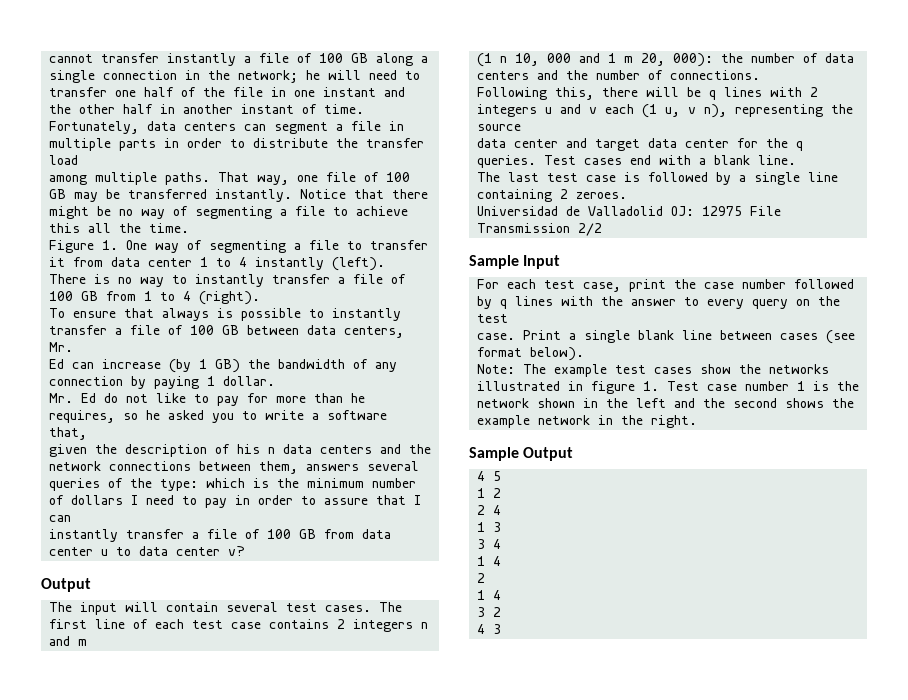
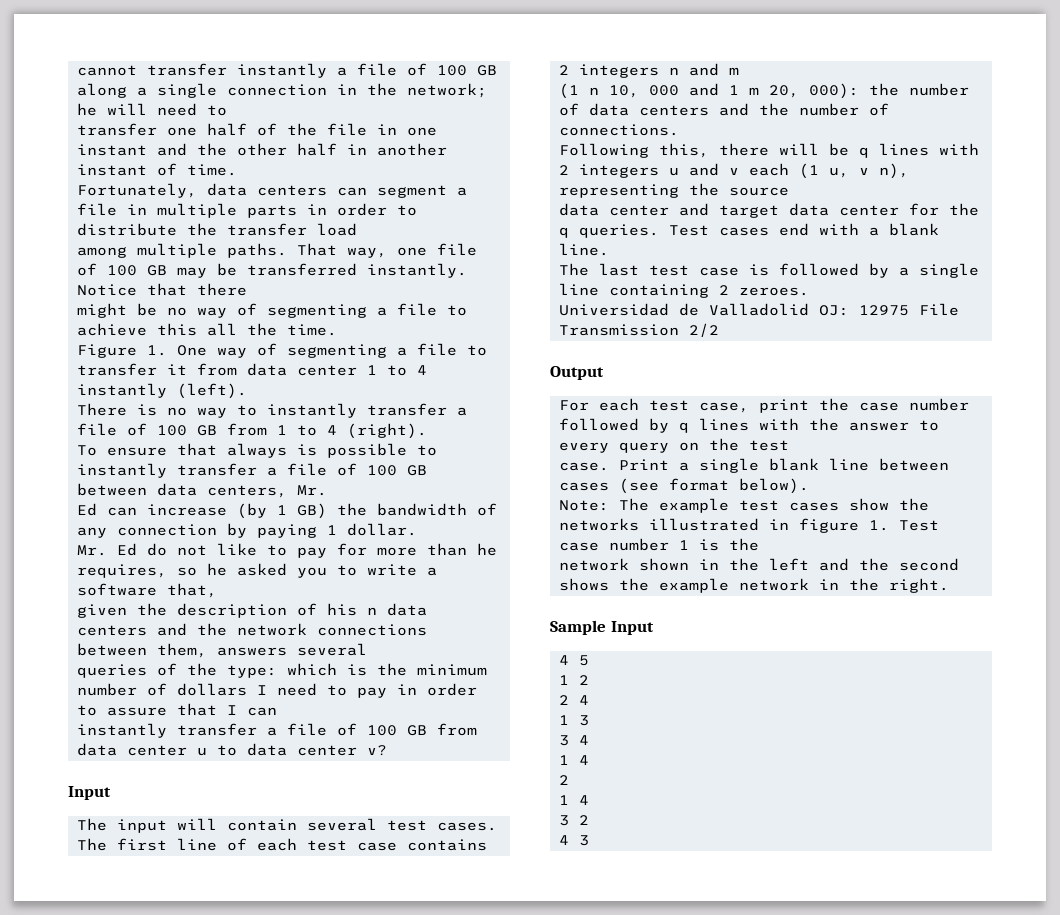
[41,578,91,592] Output -> [68,786,111,800] Input
[469,255,561,269] Sample Input -> [550,366,604,380] Output
[523,447,574,461] Output -> [610,621,654,635] Input

